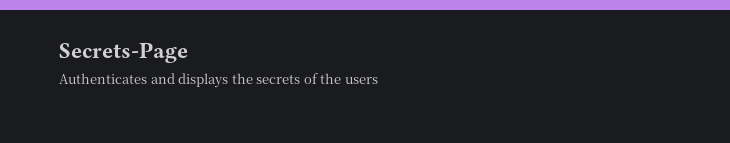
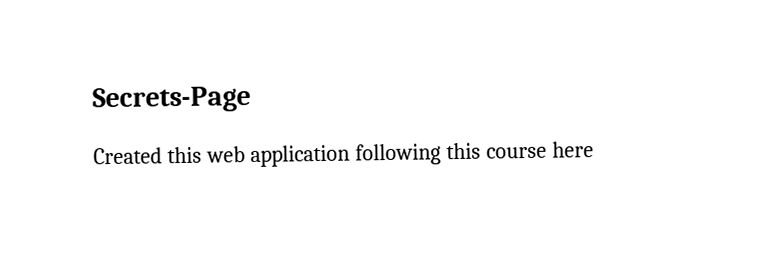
[59,73,378,88] Authenticates and displays the secrets of the users -> [93,141,594,168] Created this web application following this course here

